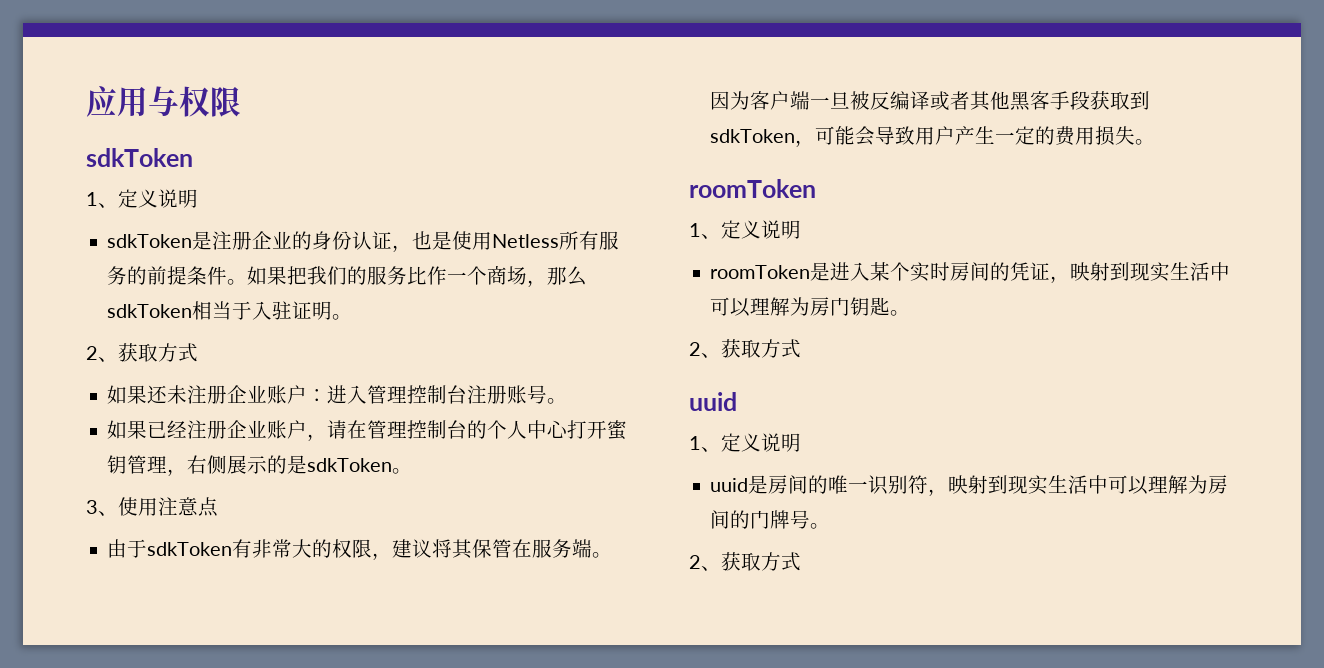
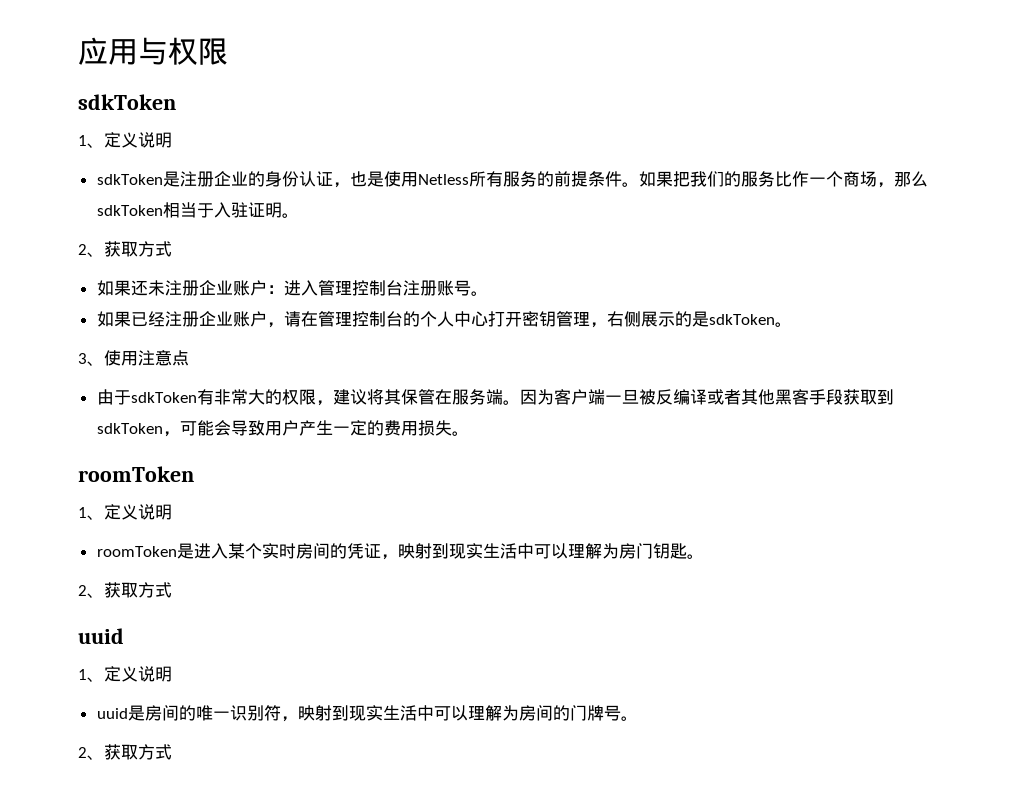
[607,420,628,440] 蜜 -> [521,311,539,327] 密

